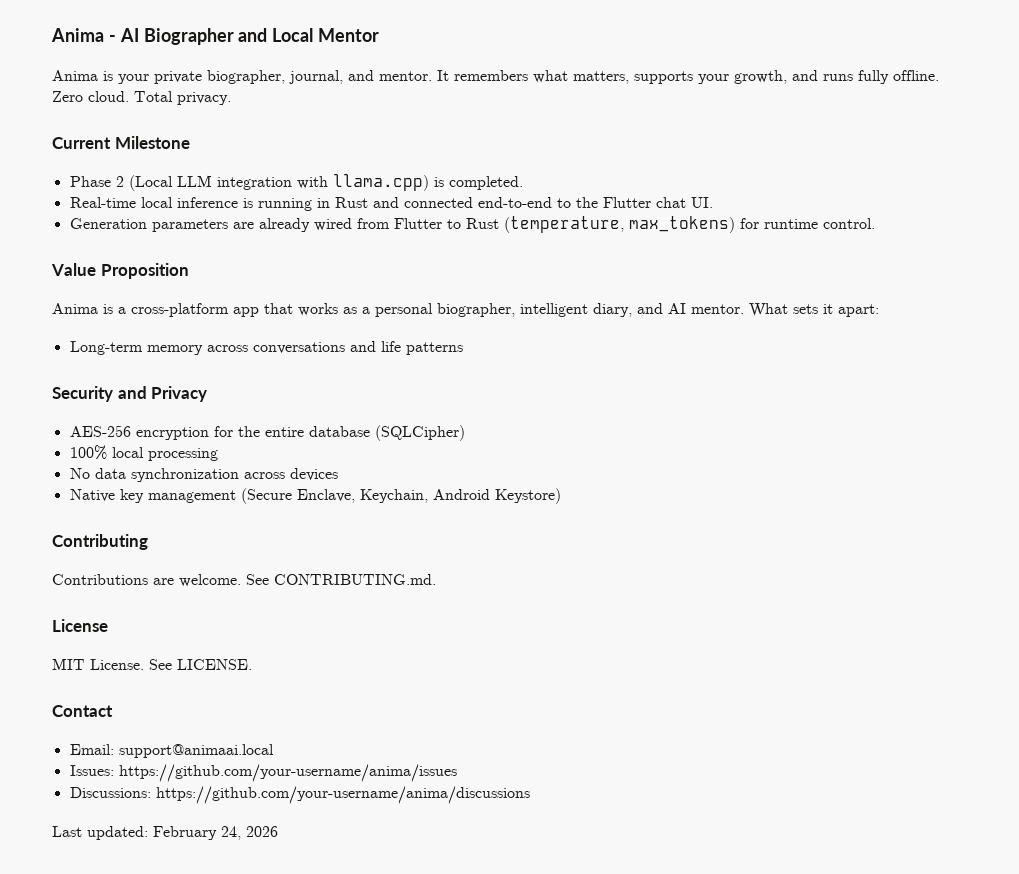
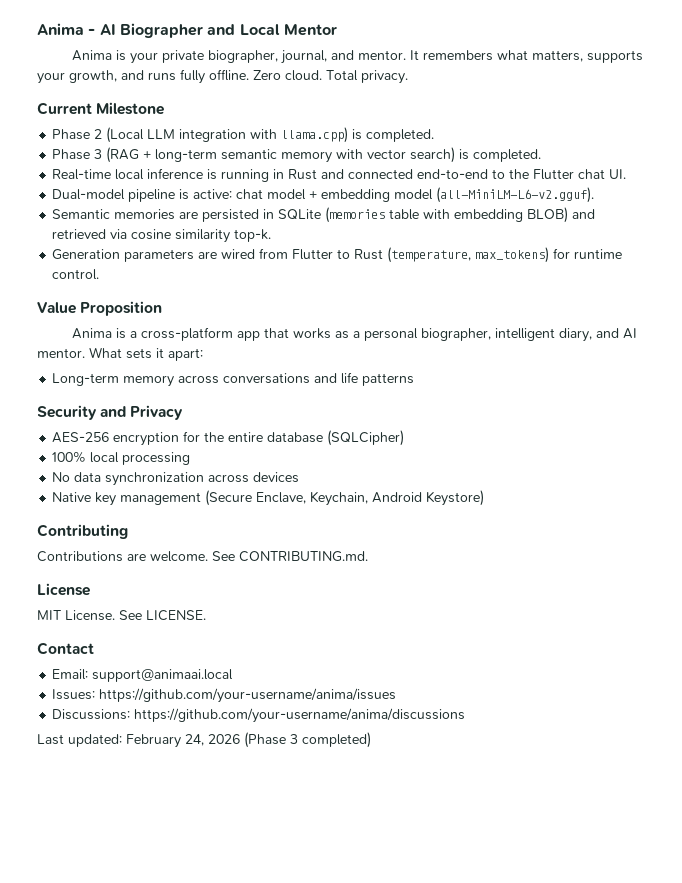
(523, 183) none -> [52,147,542,163] // Phase 3 (RAG + long-term semantic memory with vector search) is completed.
(713, 202) none -> [52,187,595,203] [52,207,596,223] [52,229,272,243] // Dual-model pipeline is active: chat model + embedding model (all-MiniLM-L6-v2.gguf). // Semantic memories are persisted in SQLite (memories table with embedding BLOB) and retrieved via cosine similarity top-k.
[258,218,310,232] already -> (218, 255) none
(278, 831) none -> [244,732,371,748] (Phase 3 completed)

